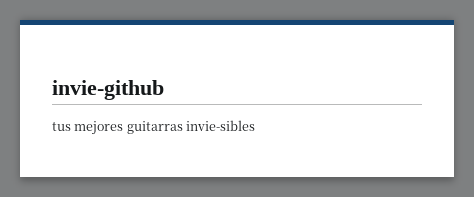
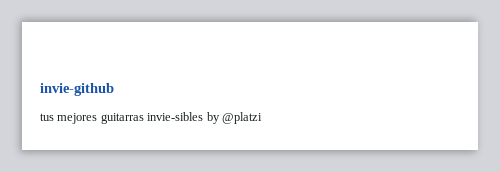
(256, 125) none -> [206,112,262,124] by @platzi

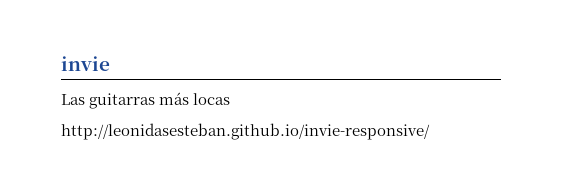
[40,83,114,96] [40,112,262,124] invie-github // tus mejores guitarras invie-sibles by @platzi -> [61,56,110,71] [61,92,231,109] [61,123,430,140] invie // Las guitarras más locas // http://leonidasesteban.github.io/invie-responsive/

